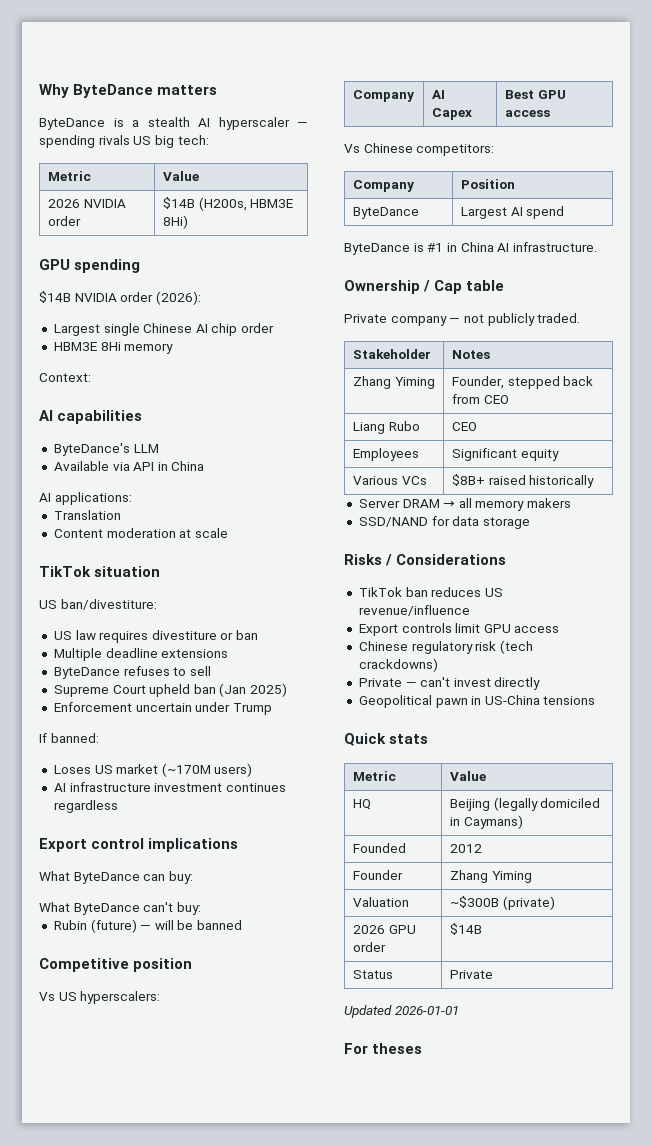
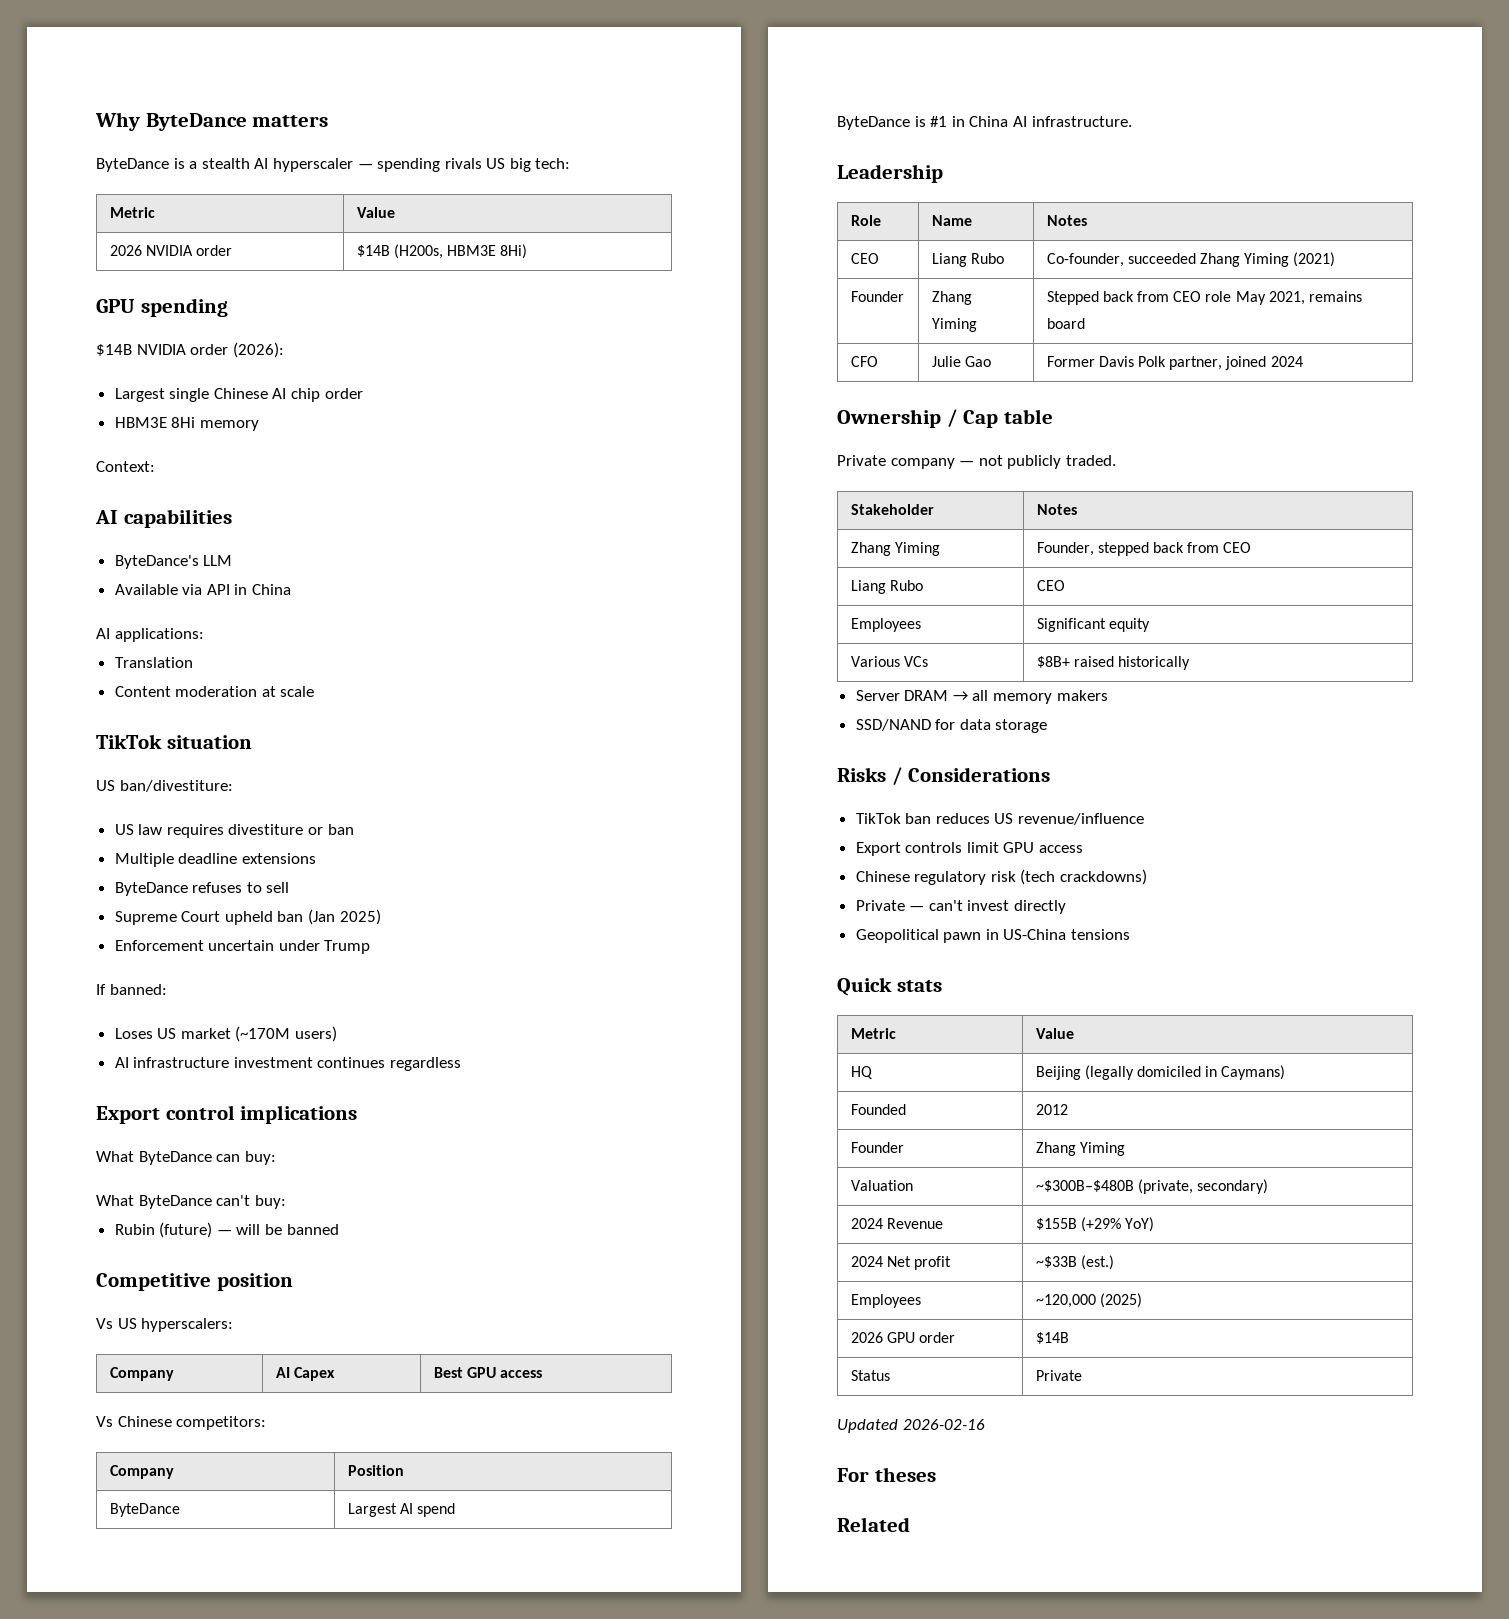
(597, 247) none -> [837,164,943,183] [850,215,881,226] [931,215,972,226] [1046,215,1087,226] [850,253,879,264] [931,253,1004,267] [1046,252,1336,267] [850,291,904,302] [931,291,972,305] [931,318,977,332] [1046,291,1362,305] [1046,318,1085,329] [850,356,878,367] [931,356,991,367] [1046,356,1303,370] // Leadership // Role | Name | Notes // CEO | Liang Rubo | Co-founder, succeeded Zhang Yiming (2021) // Founder | Zhang Yiming | Stepped back from CEO role May 2021, remains board // CFO | Julie Gao | Former Davis Polk partner, joined 2024
[449,896,555,910] ~$300B (private) -> [1035,1179,1268,1194] [850,1218,943,1229] [1035,1217,1154,1232] [850,1256,951,1270] [1035,1255,1114,1270] [850,1294,921,1308] [1035,1293,1142,1308] ~$300B–$480B (private, secondary) // 2024 Revenue | $155B (+29% YoY) // 2024 Net profit | ~$33B (est.) // Employees | ~120,000 (2025)
[394,1006,459,1015] 2026-01-01 -> [902,1419,985,1430] 2026-02-16
(423, 1048) none -> [837,1517,910,1532] // Related

